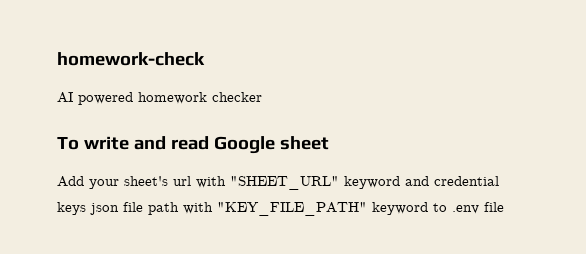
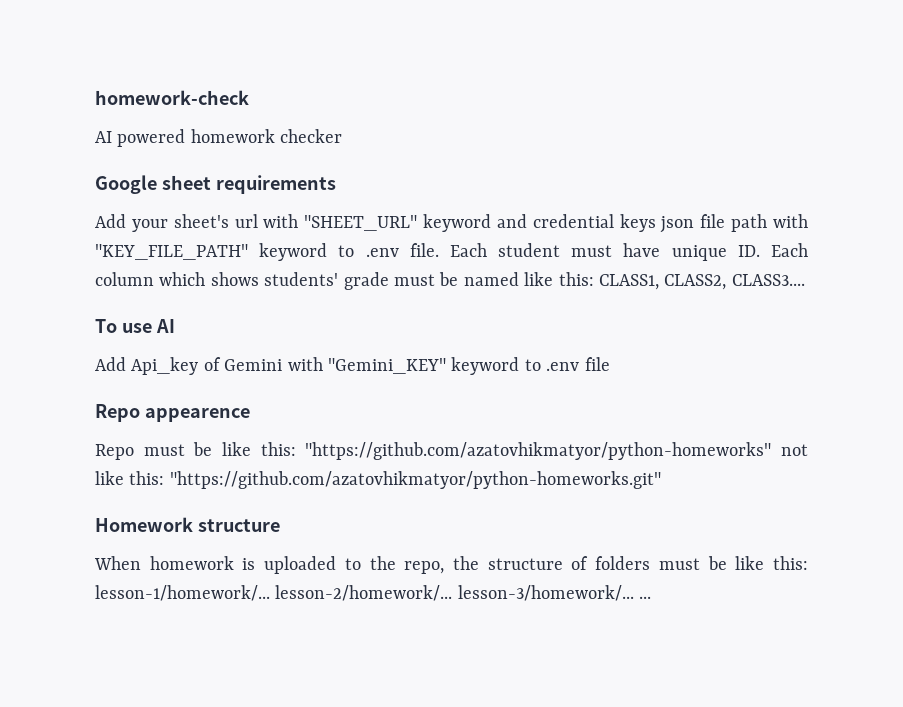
[57,136,209,150] To write and read -> (343, 136) none
(329, 143) none -> [215,175,336,194] requirements
[484,202,504,212] file -> [409,243,808,261] [95,272,805,290] [95,319,175,333] [95,357,610,375] [95,404,250,422] [95,442,808,460] [95,471,661,489] [95,517,280,532] [94,556,808,574] [95,585,652,601] file. Each student must have unique ID. Each column which shows students' grade must be named like this: CLASS1, CLASS2, CLASS3.... // To use AI // Add Api_key of Gemini with "Gemini_KEY" keyword to .env file // Repo appearence // Repo must be like this: "https://github.com/azatovhikmatyor/python-homeworks" not like this: "https://github.com/azatovhikmatyor/python-homeworks.git" // Homework structure // When homework is uploaded to the repo, the structure of folders must be like this: lesson-1/homework/... lesson-2/homework/... lesson-3/homework/... ...

